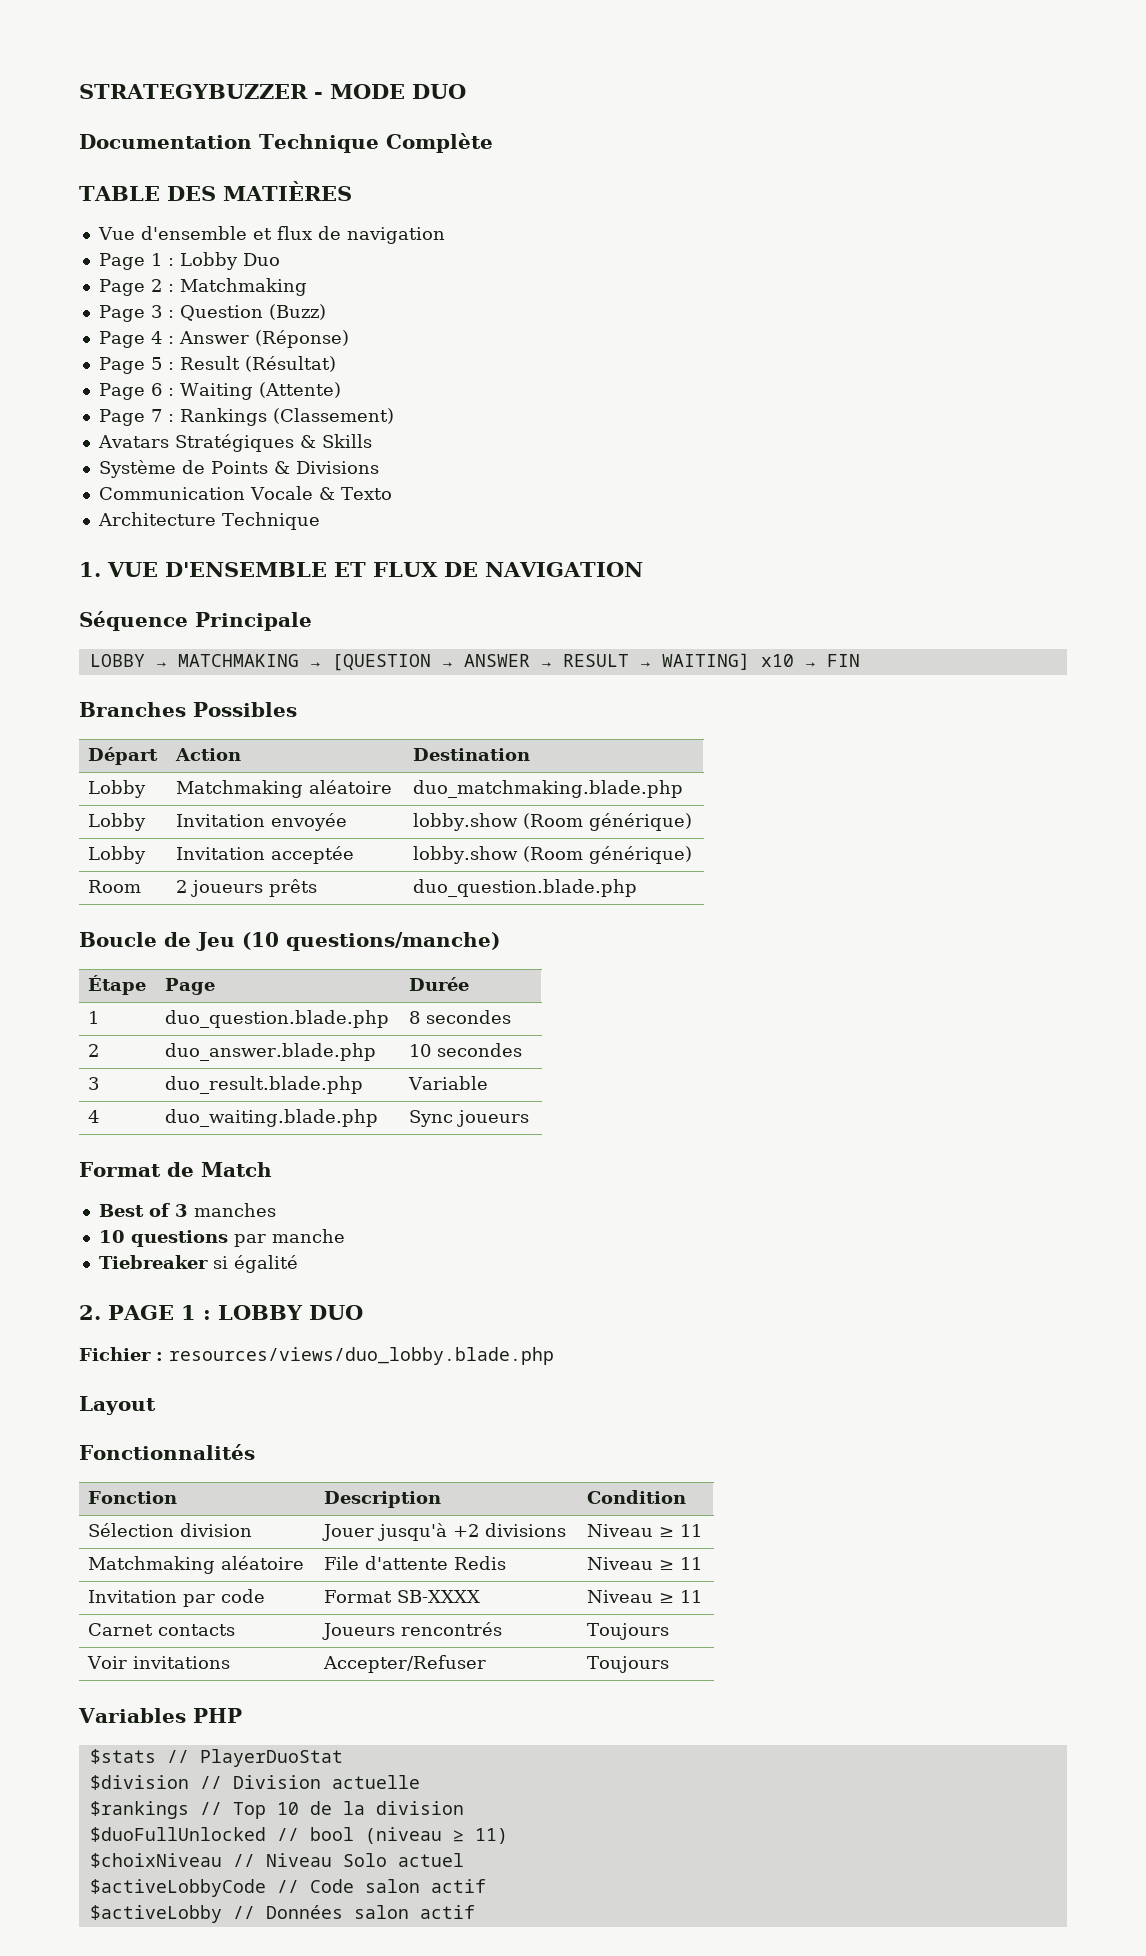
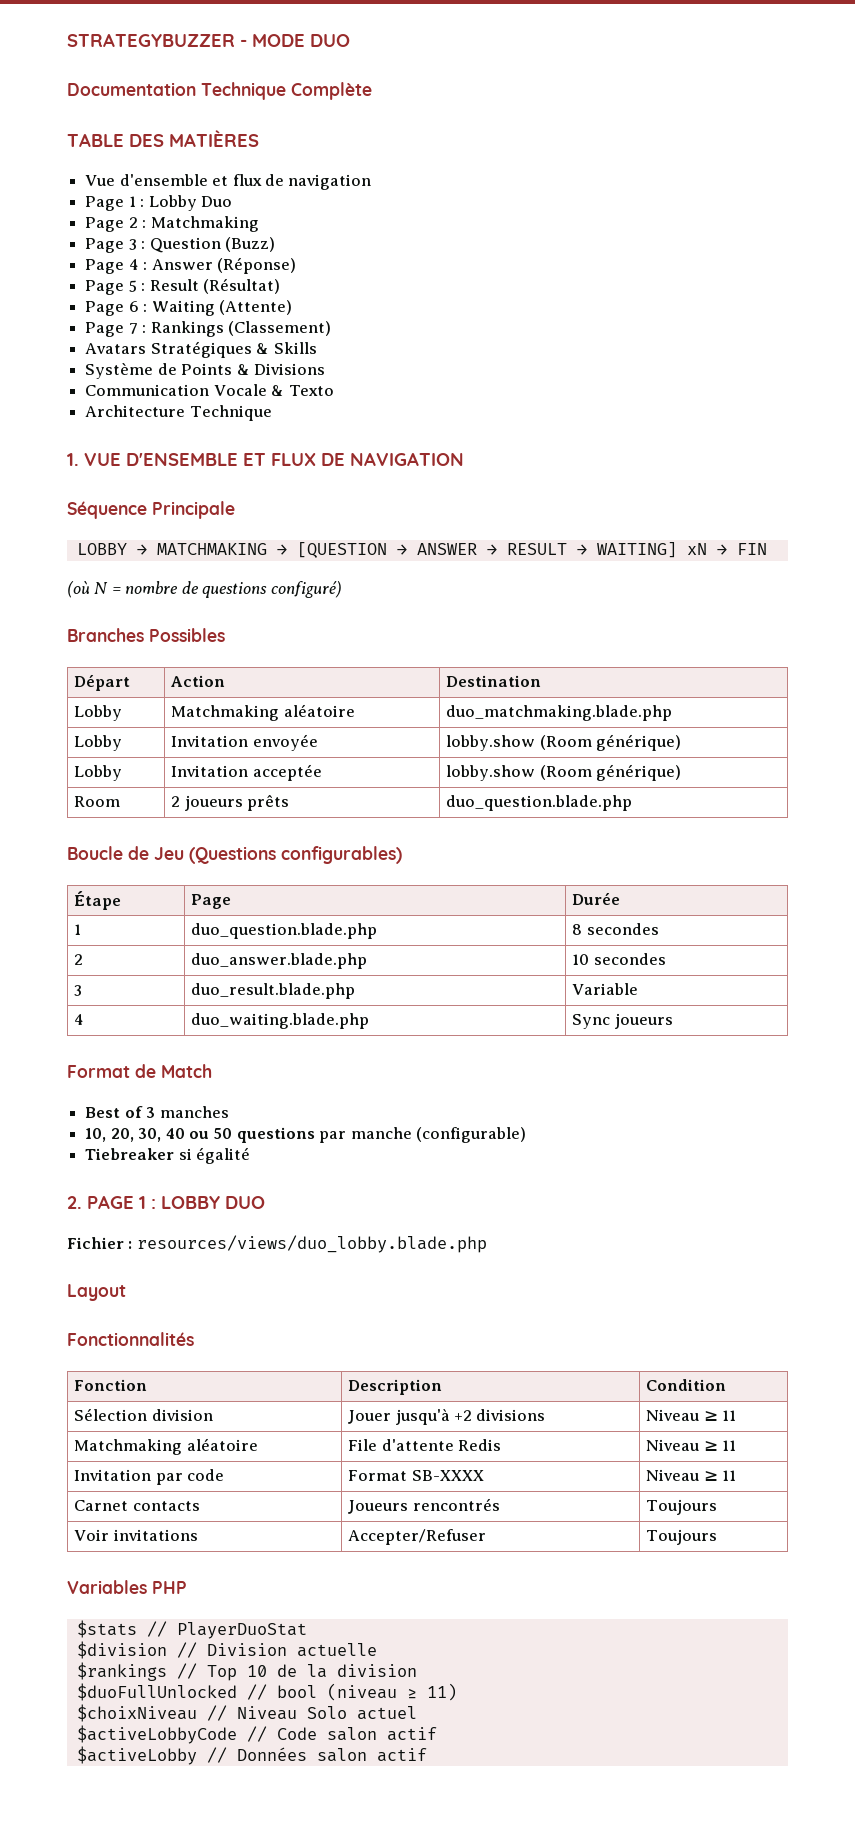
[760,654,794,667] x10 -> [686,543,707,555] xN
(860, 660) none -> [67,581,342,598] // (où N = nombre de questions configuré)
[242,932,500,951] (10 questions/manche) -> [189,846,402,864] (Questions configurables)
[98,1230,125,1243] 10 -> [85,1128,233,1142] 10, 20, 30, 40 ou 50
(345, 1236) none -> [416,1127,527,1143] (configurable)

